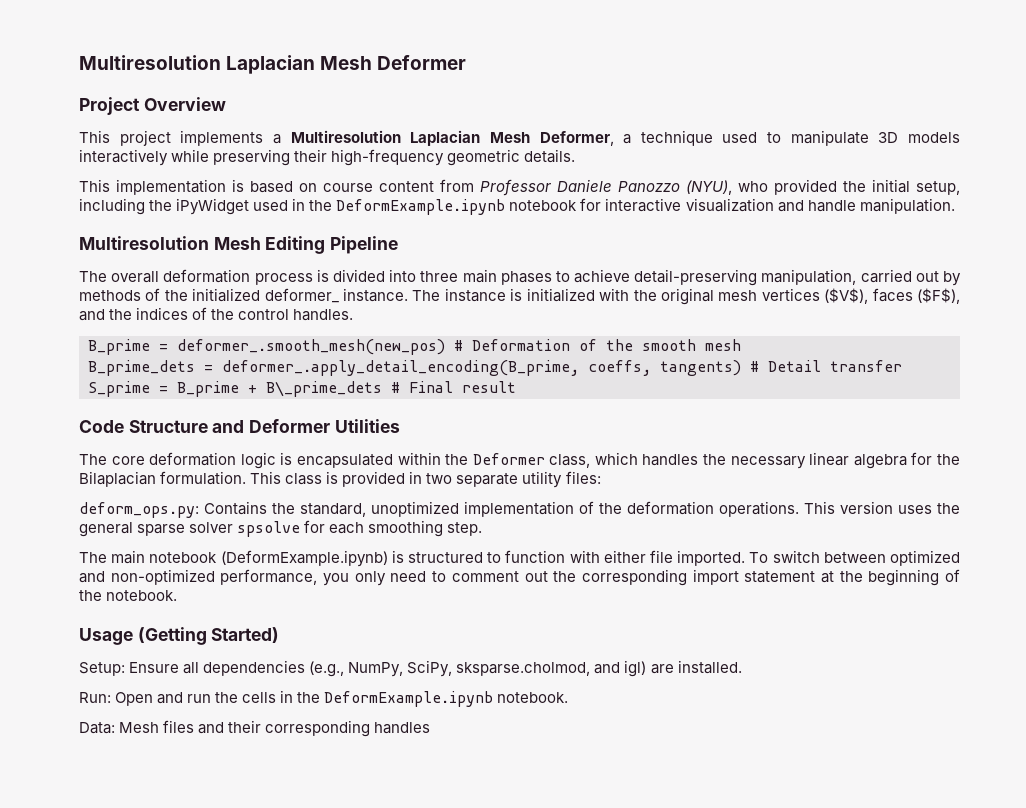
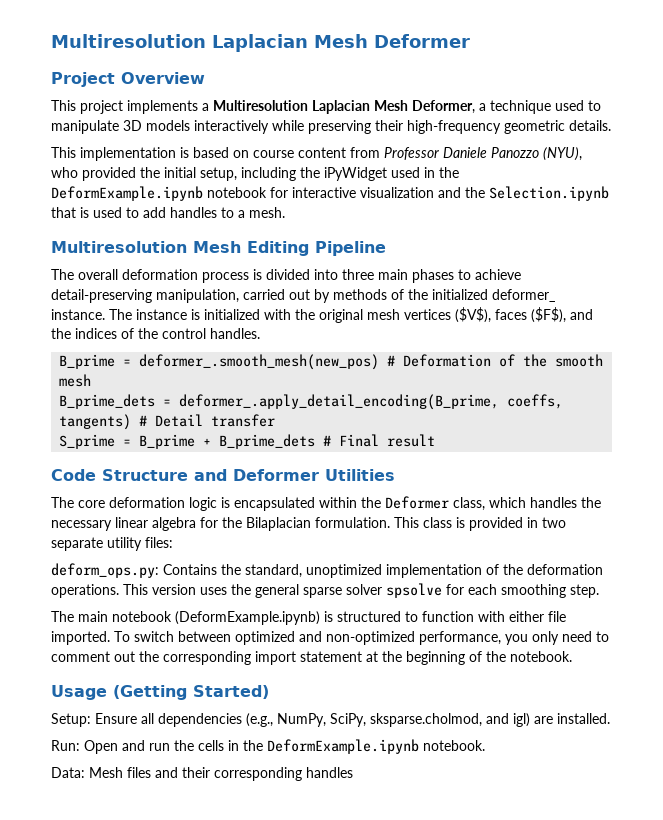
[807,198,955,214] handle manipulation. -> [465,186,609,201] [51,207,285,218] the Selection.ipynb that is used to add handles to a mesh.
[266,381,382,397] B\_prime_dets -> [219,434,316,449] B_prime_dets

